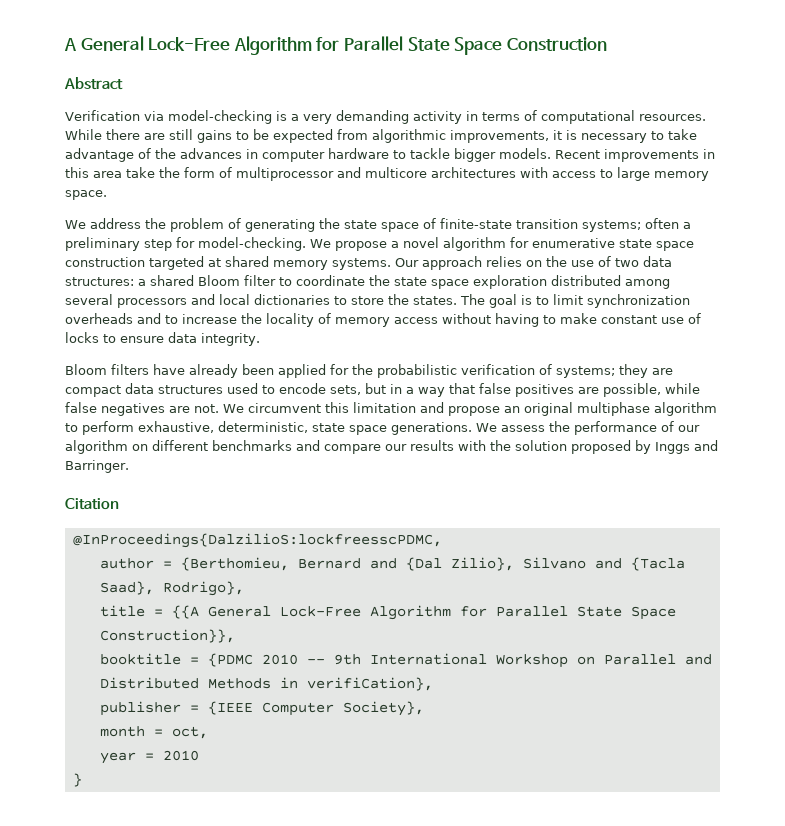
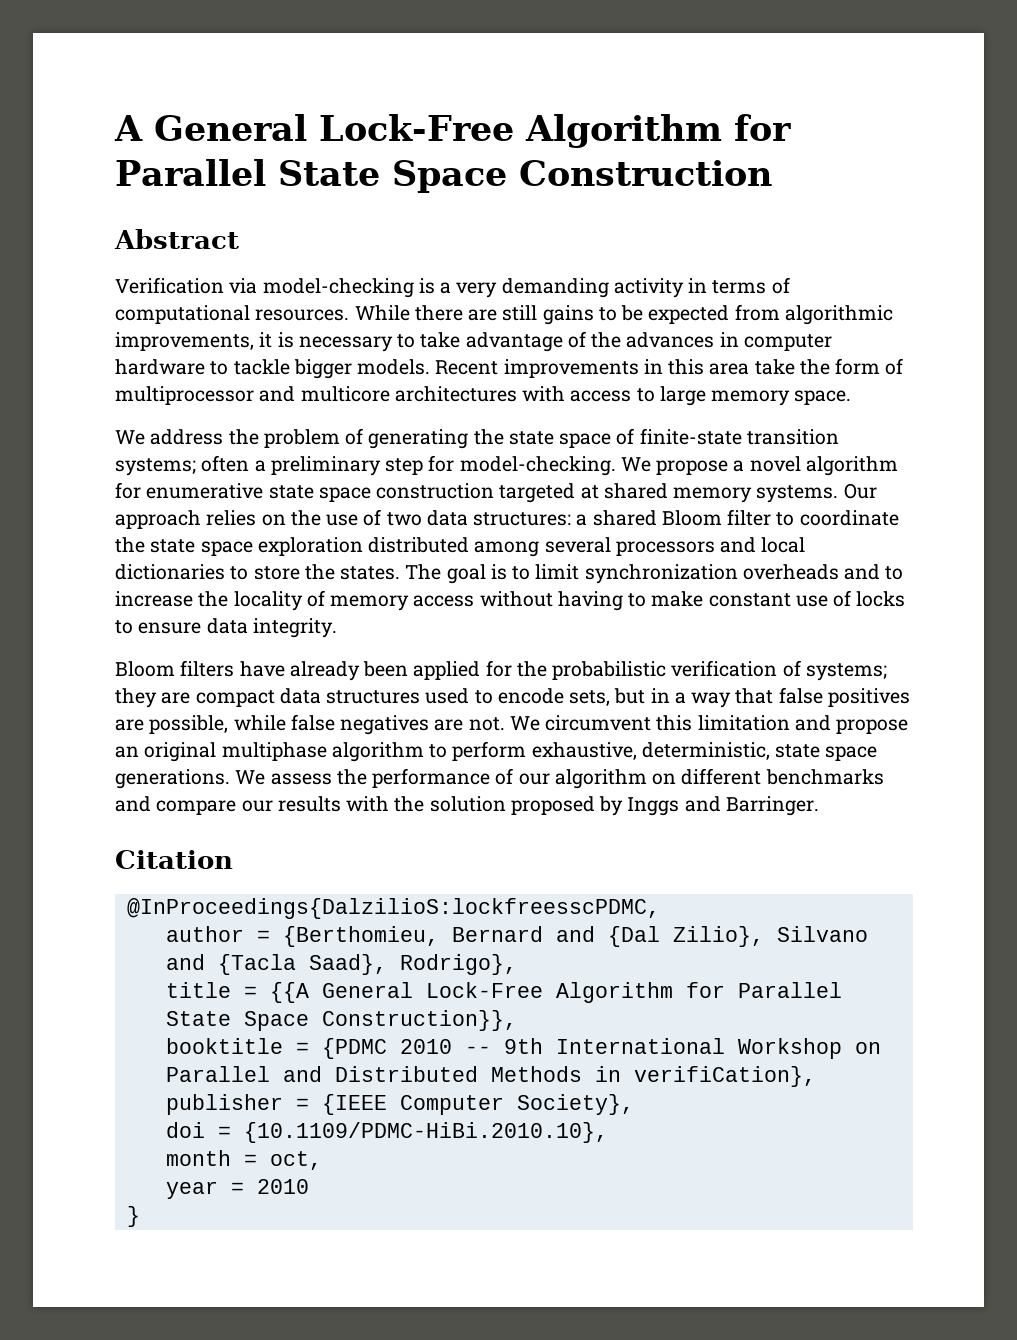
(424, 708) none -> [165,1122,608,1143] // doi = {10.1109/PDMC-HiBi.2010.10},

